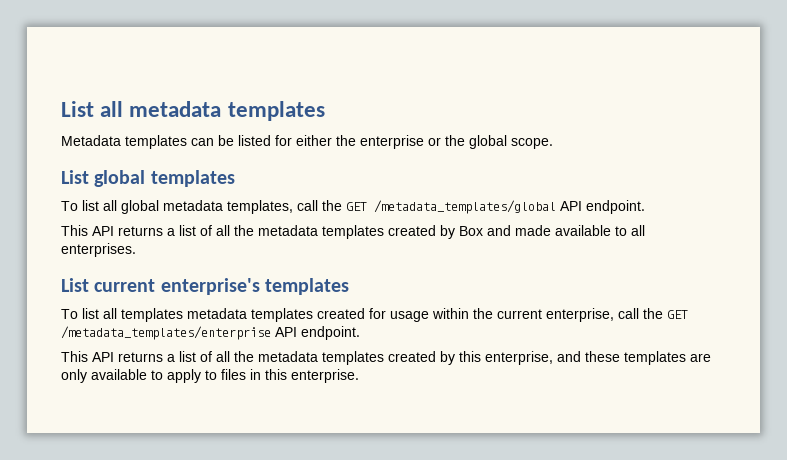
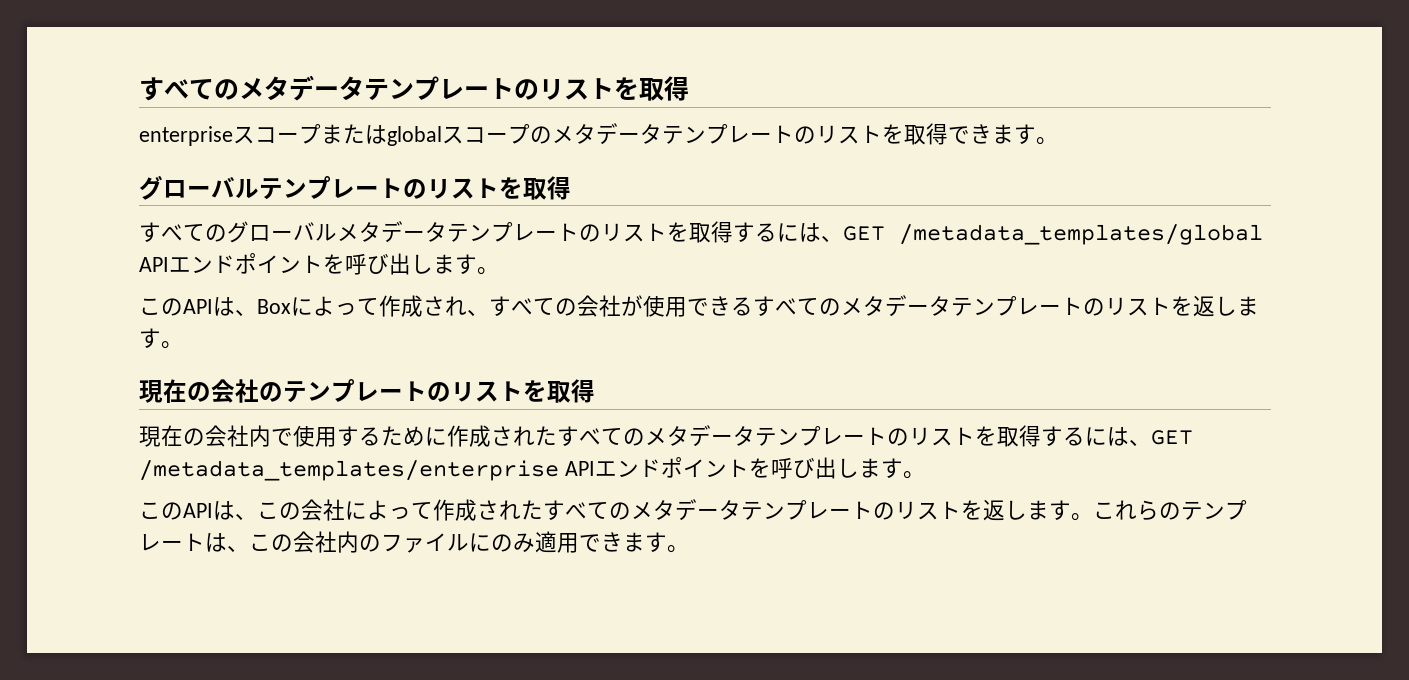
[61,101,325,121] [61,135,553,149] [61,170,235,187] [61,200,645,214] [61,225,645,239] [61,243,136,257] [61,278,350,295] [61,308,688,322] [61,326,360,340] [61,351,711,365] [61,369,359,383] List all metadata templates // Metadata templates can be listed for either the enterprise or the global scope. // List global templates // To list all global metadata templates, call the GET /metadata_templates/global API endpoint. // This API returns a list of all the metadata templates created by Box and made available to all enterprises. // List current enterprise's templates // To list all templates metadata templates created for usage within the current enterprise, call the GET /metadata_templates/enterprise API endpoint. // This API returns a list of all the metadata templates created by this enterprise, and these templates are only available to apply to files in this enterprise. -> [139,75,689,101] [139,123,1058,146] [139,175,571,200] [139,221,1263,245] [139,253,499,275] [139,295,1259,317] [139,328,183,349] [139,379,595,403] [139,425,1193,447] [139,457,925,481] [139,499,1247,521] [139,531,689,553] すべてのメタデータテンプレートのリストを取得 // enterpriseスコープまたはglobalスコープのメタデータテンプレートのリストを取得できます。 // グローバルテンプレートのリストを取得 // すべてのグローバルメタデータテンプレートのリストを取得するには、GET /metadata_templates/global APIエンドポイントを呼び出します。 // このAPIは、Boxによって作成され、すべての会社が使用できるすべてのメタデータテンプレートのリストを返します。 // 現在の会社のテンプレートのリストを取得 // 現在の会社内で使用するために作成されたすべてのメタデータテンプレートのリストを取得するには、GET /metadata_templates/enterprise APIエンドポイントを呼び出します。 // このAPIは、この会社によって作成されたすべてのメタデータテンプレートのリストを返します。これらのテンプレートは、この会社内のファイルにのみ適用できます。

